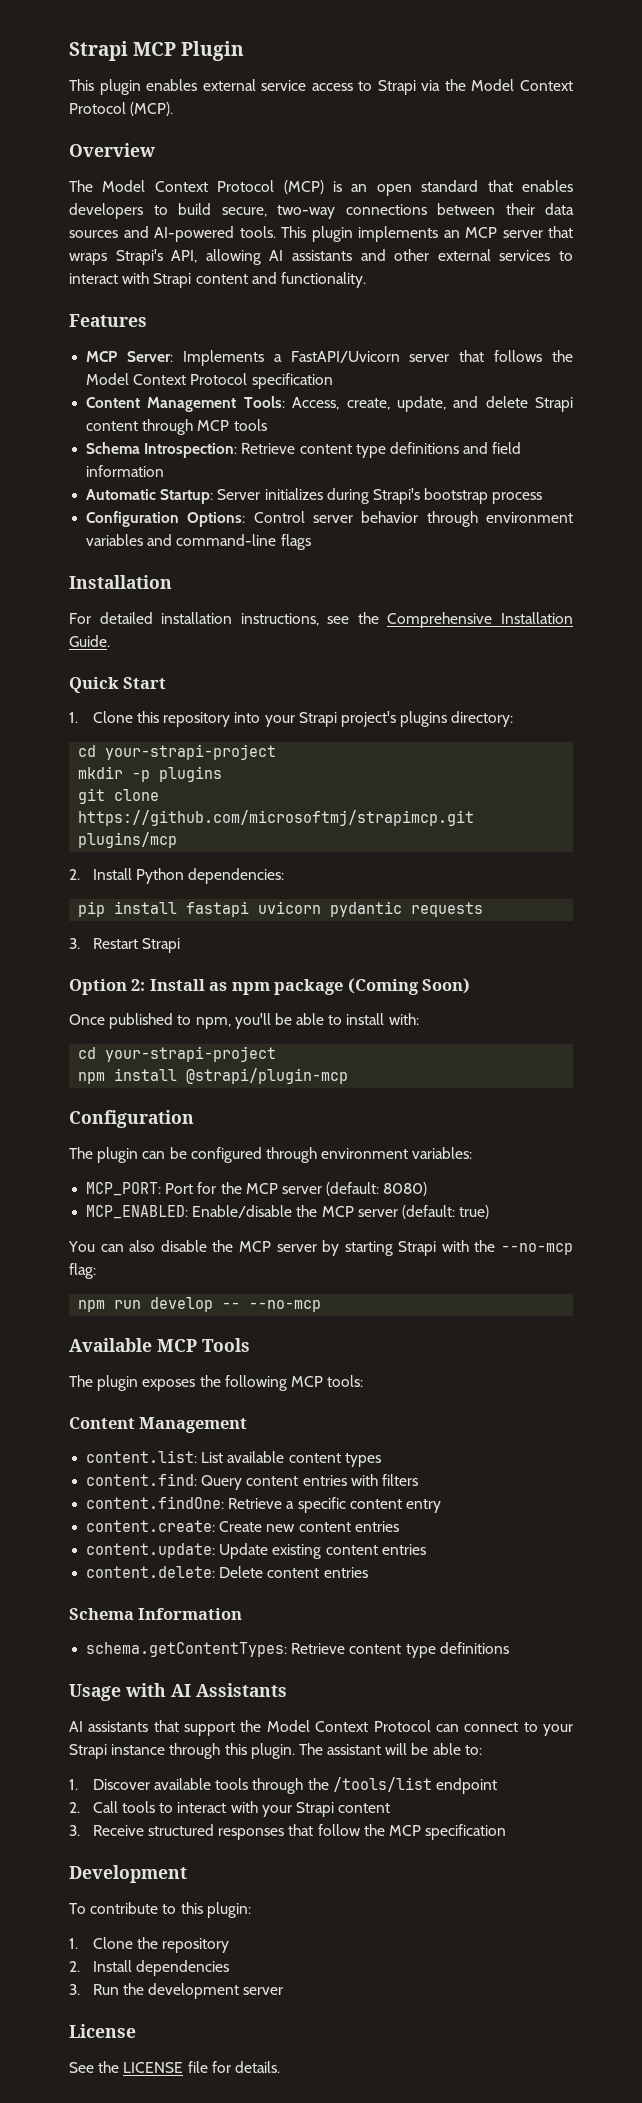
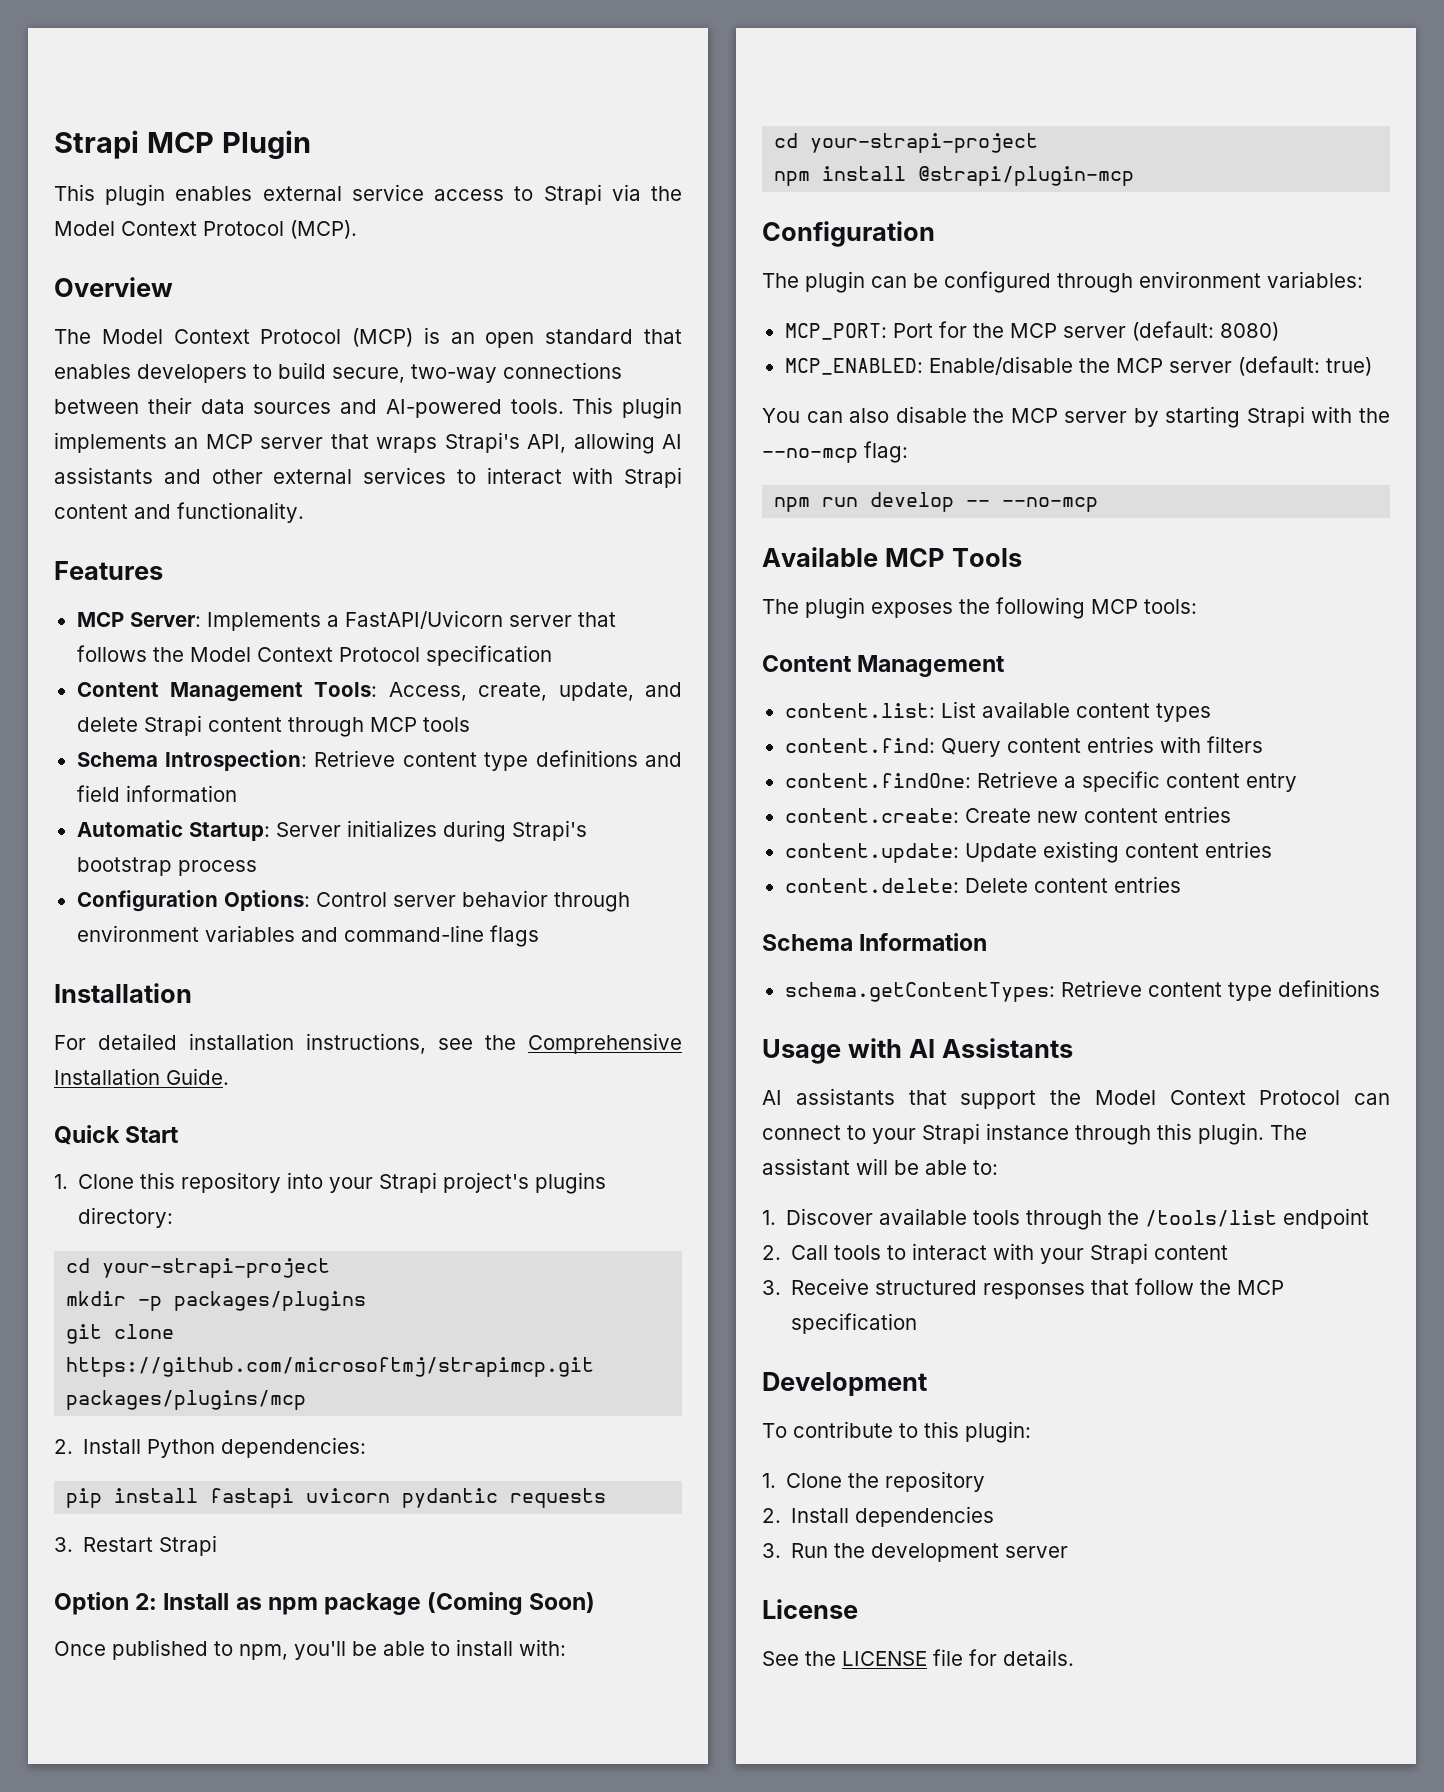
[159,766,223,782] plugins -> [174,1291,367,1311] packages/plugins
[78,832,178,848] plugins/mcp -> [66,1390,307,1410] packages/plugins/mcp

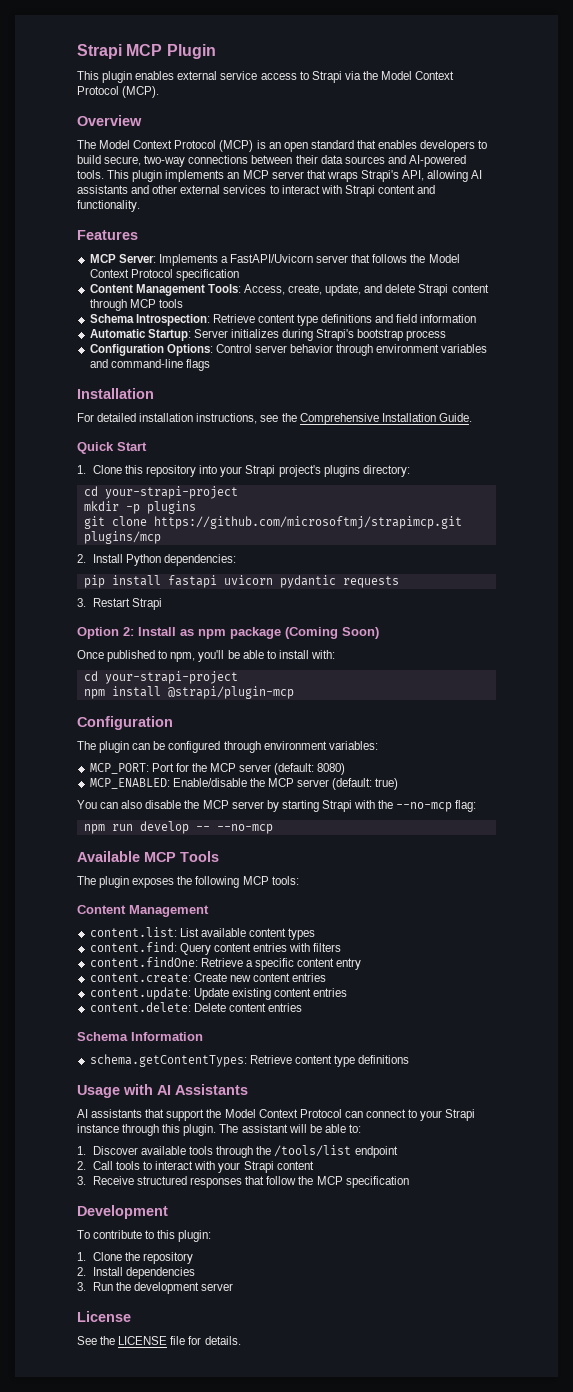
[174,1291,367,1311] packages/plugins -> [146,501,196,514] plugins
[66,1390,307,1410] packages/plugins/mcp -> [83,531,161,544] plugins/mcp

